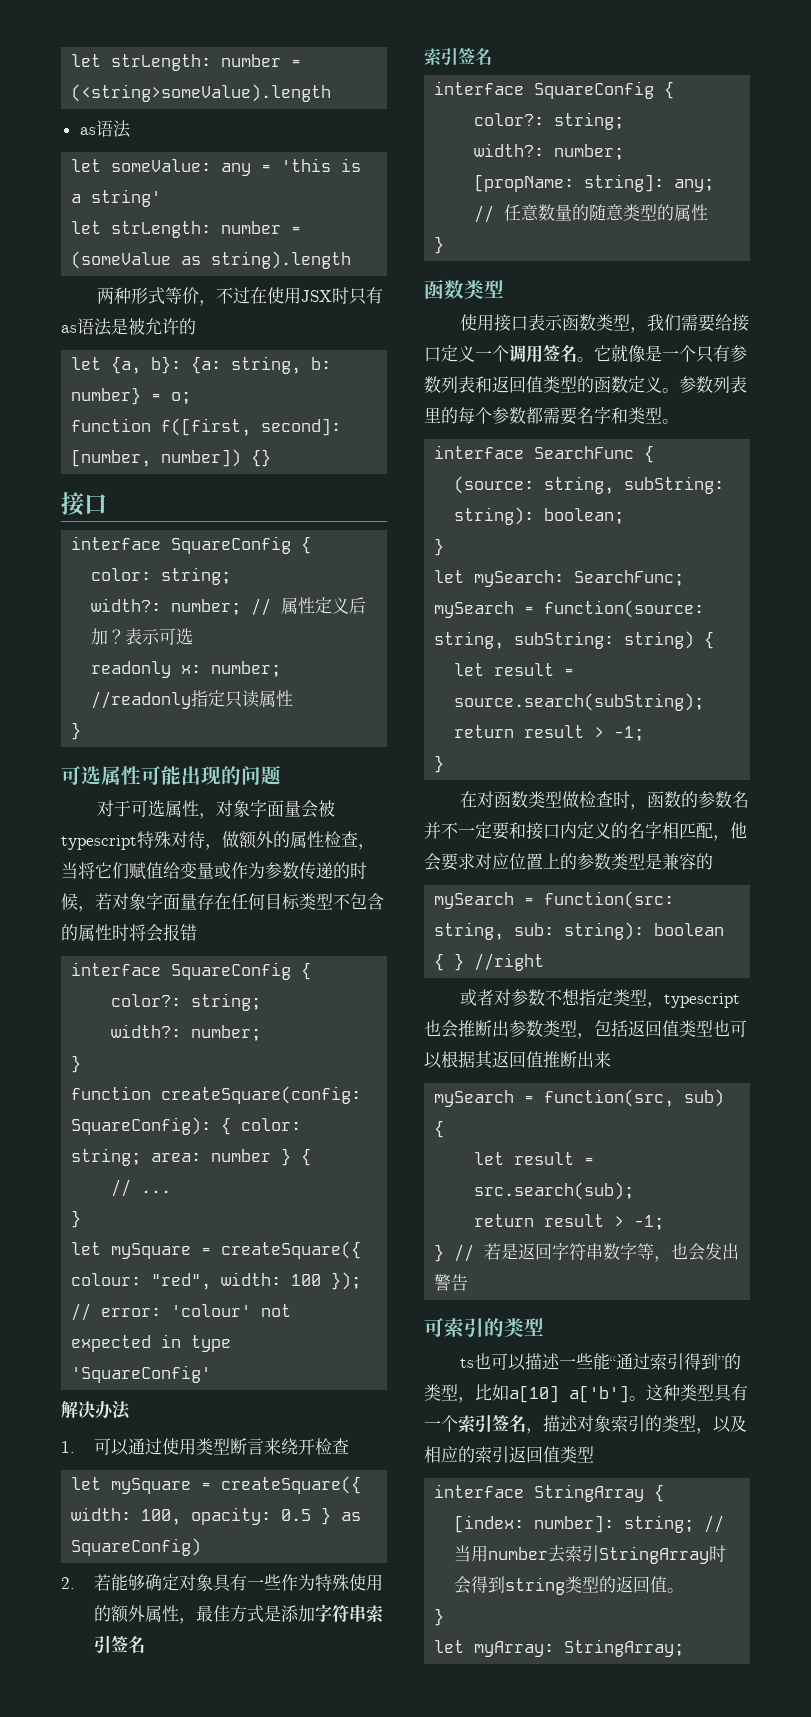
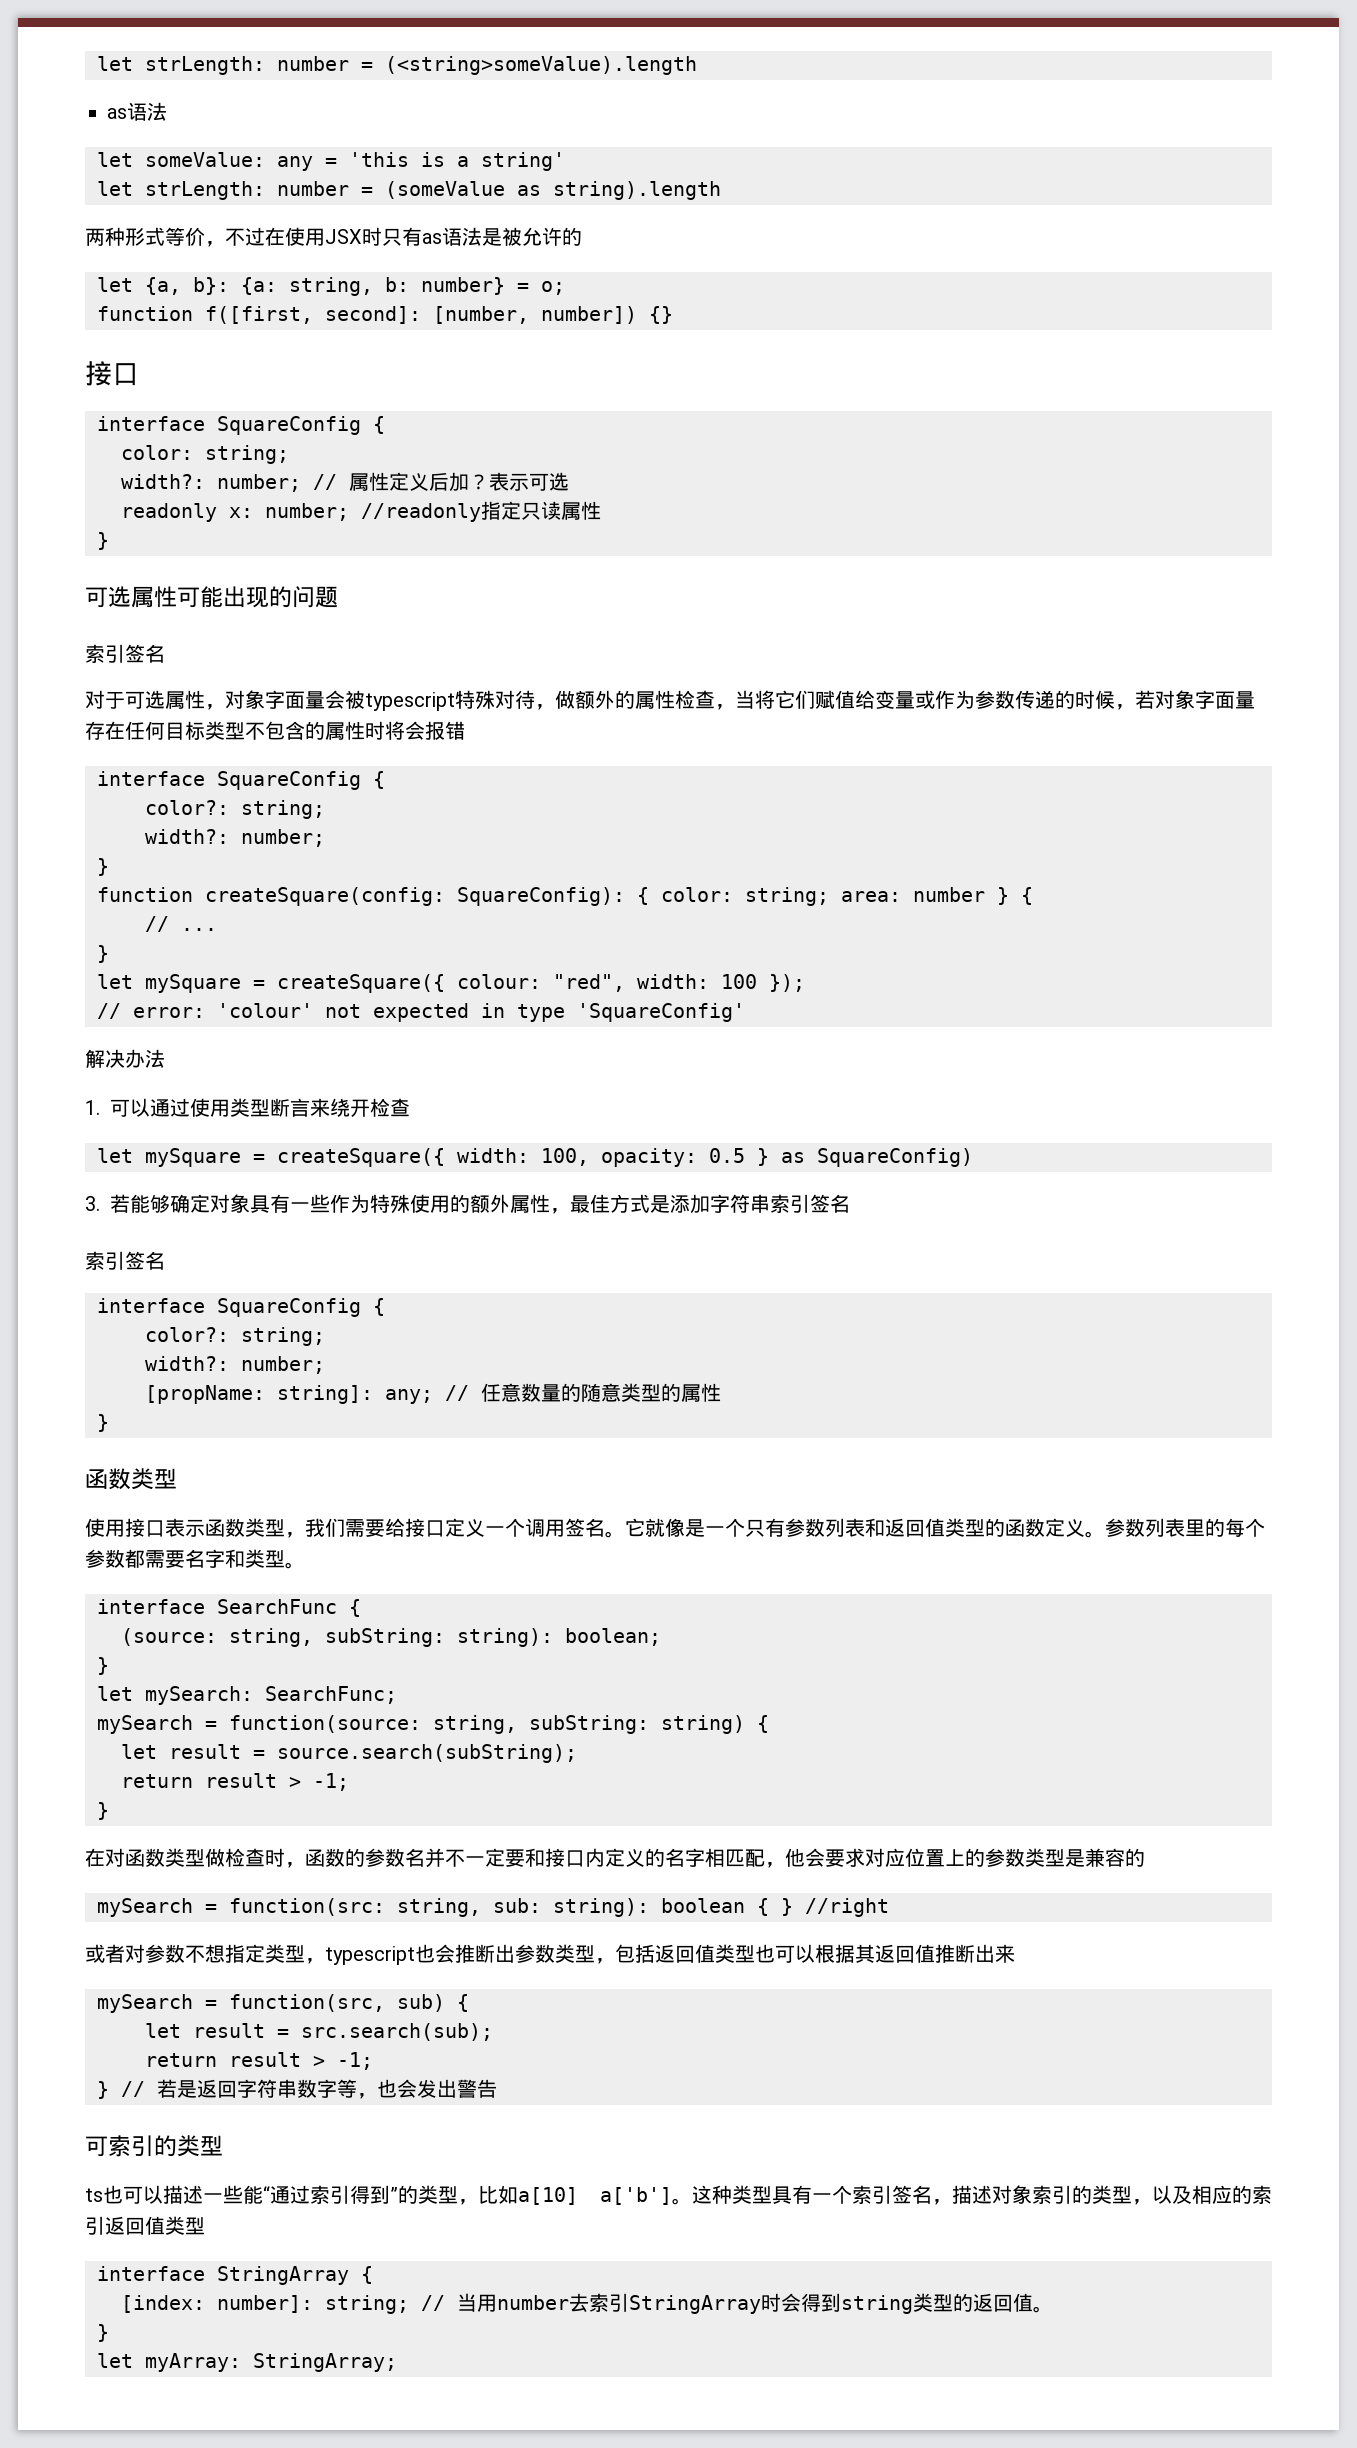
(281, 775) none -> [85,644,165,663] // 索引签名
[61,1577,75,1589] 2. -> [85,1196,100,1211] 3.

